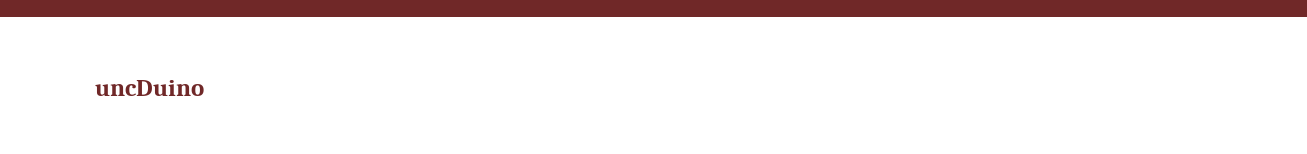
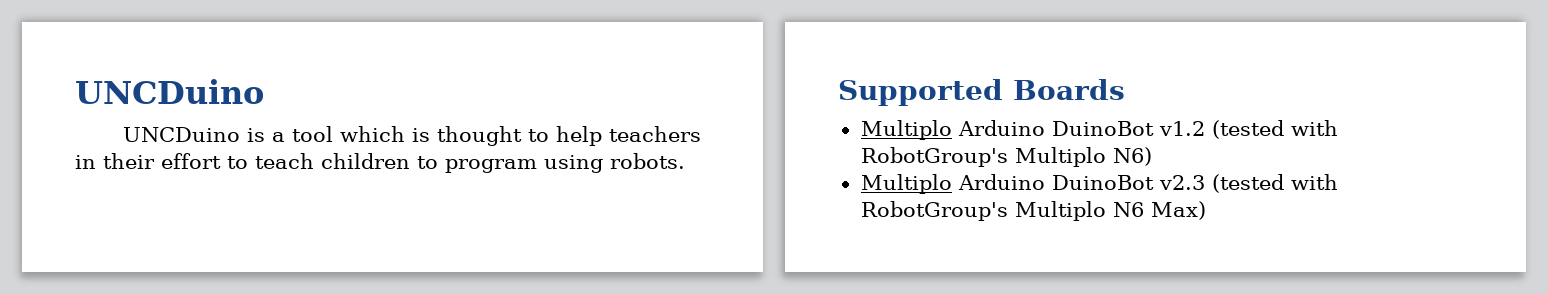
[95,80,204,96] uncDuino -> [75,79,264,104] [122,126,701,146] [75,153,685,173] [838,79,1125,106] [860,120,1338,140] [860,147,1152,167] [860,174,1338,194] [860,201,1206,221] UNCDuino // UNCDuino is a tool which is thought to help teachers in their effort to teach children to program using robots. // Supported Boards // Multiplo Arduino DuinoBot v1.2 (tested with RobotGroup's Multiplo N6) // Multiplo Arduino DuinoBot v2.3 (tested with RobotGroup's Multiplo N6 Max)

